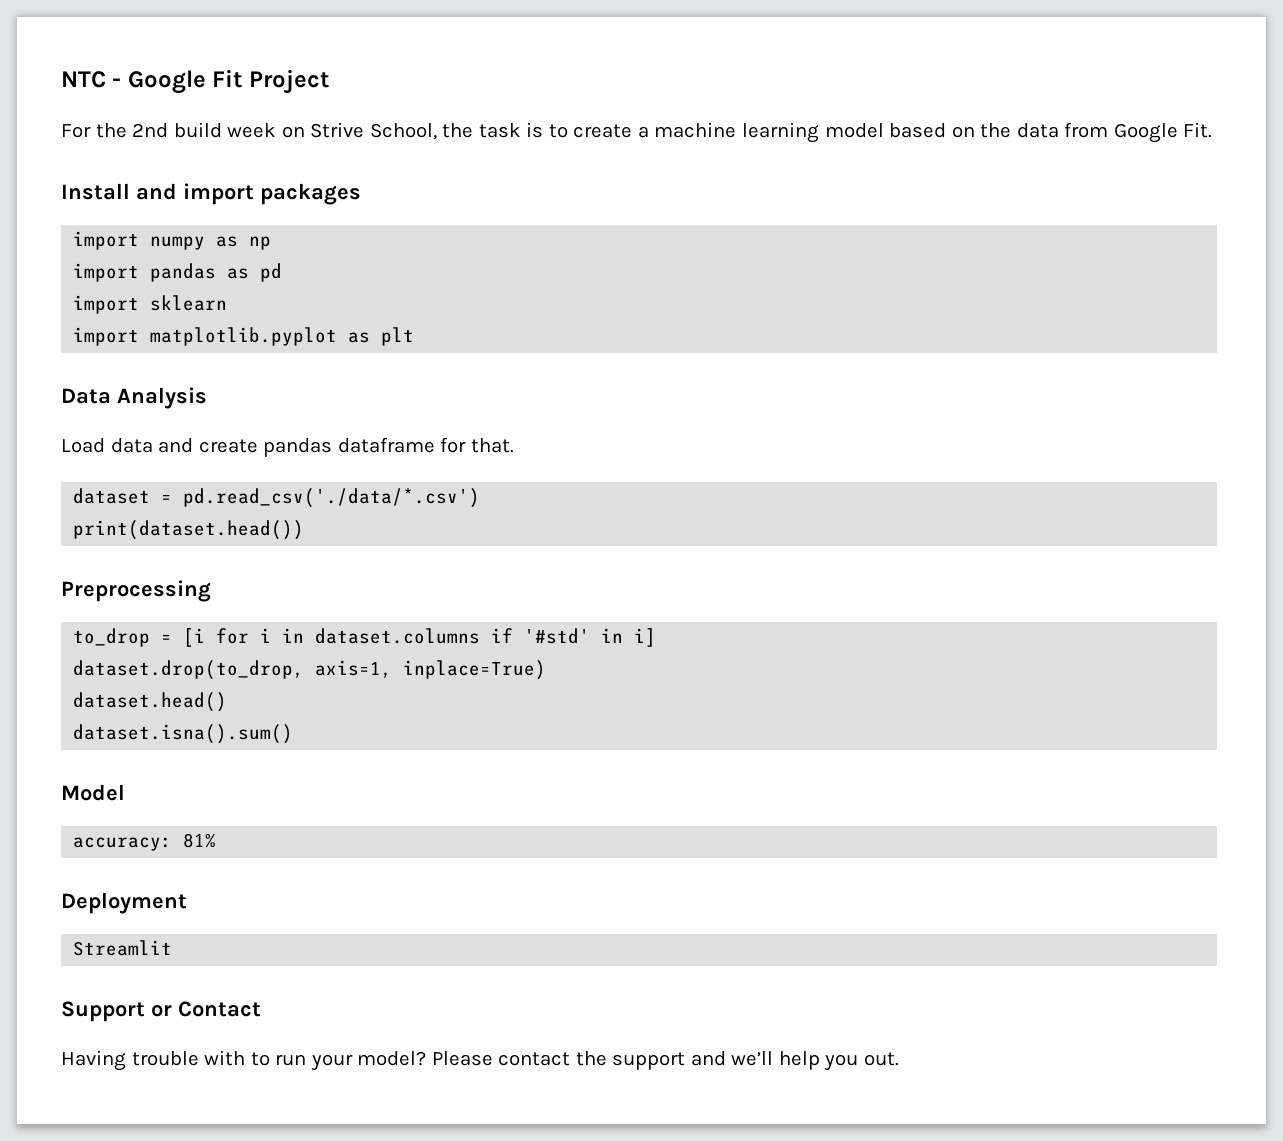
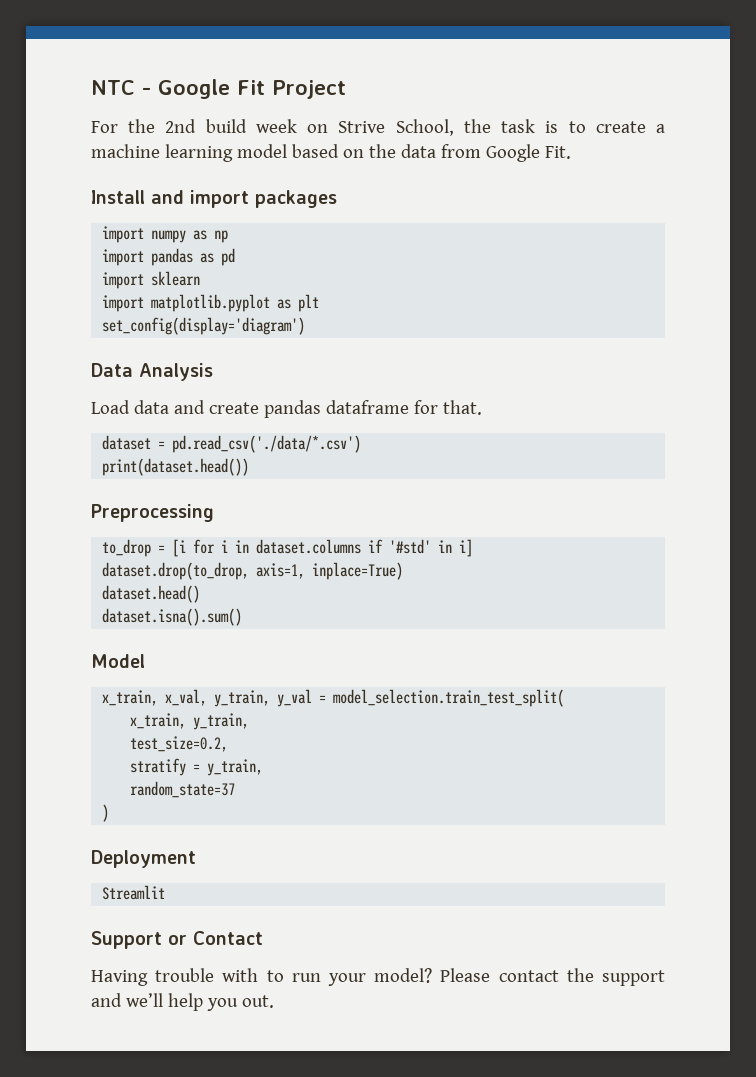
(415, 336) none -> [102,317,306,335] // set_config(display='diagram')
[73,833,217,851] accuracy: 81% -> [102,689,565,707] [130,713,250,730] [130,736,229,752] [130,758,264,776] [130,781,236,798] [102,804,110,822] x_train, x_val, y_train, y_val = model_selection.train_test_split( // x_train, y_train, // test_size=0.2, // stratify = y_train, // random_state=37 // )

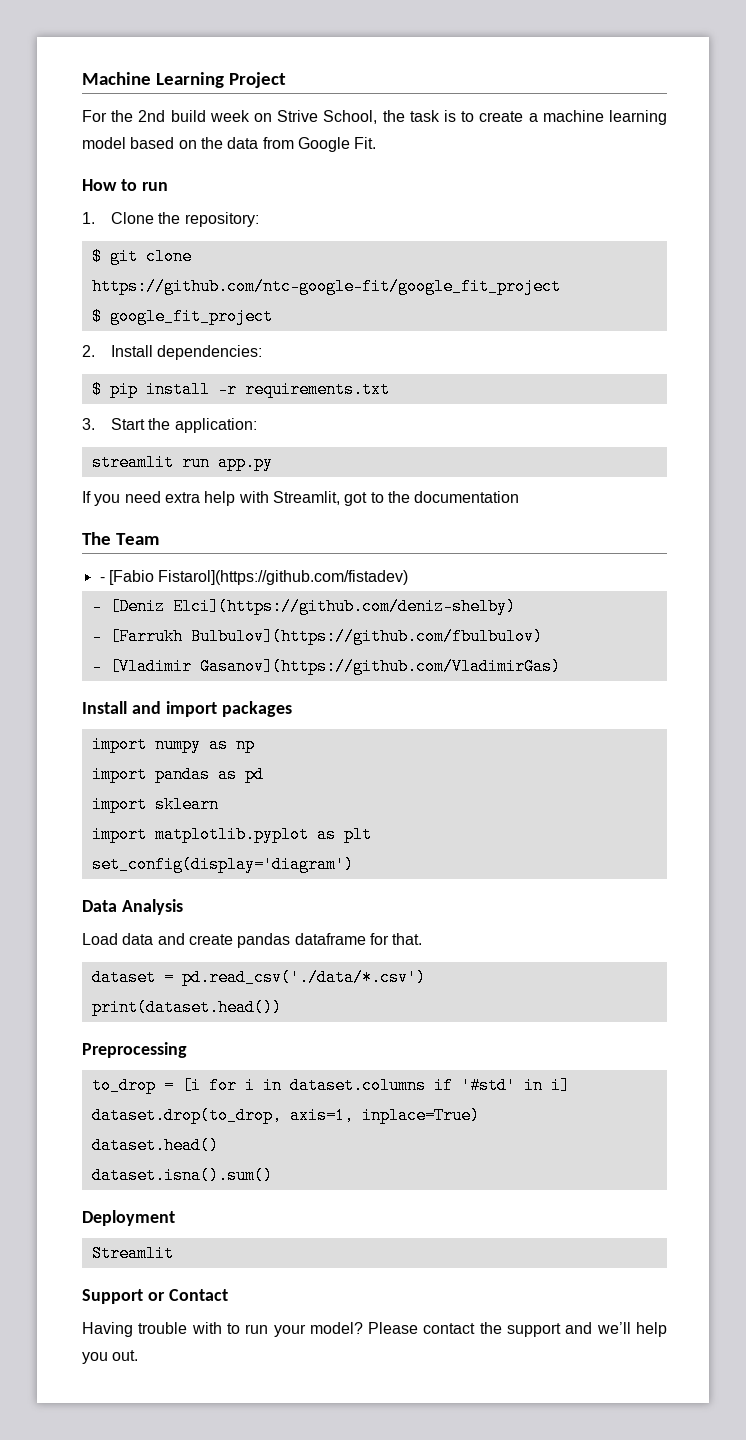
[91,79,265,99] NTC - Google Fit -> [82,72,224,88] Machine Learning
(571, 152) none -> [82,179,168,191] [82,212,259,227] [91,248,192,265] [91,278,561,295] [91,308,273,325] [82,345,263,360] [91,381,390,398] [82,418,257,433] [91,454,273,471] [82,491,520,506] [82,532,159,545] [99,570,409,585] [91,598,516,615] [91,628,543,645] [91,658,561,675] // How to run // 1. Clone the repository: // $ git clone https://github.com/ntc-google-fit/google_fit_project // $ google_fit_project // 2. Install dependencies: // $ pip install -r requirements.txt // 3. Start the application: // streamlit run app.py // If you need extra help with Streamlit, got to the documentation // The Team // - [Fabio Fistarol](https://github.com/fistadev) // - [Deniz Elci](https://github.com/deniz-shelby) // - [Farrukh Bulbulov](https://github.com/fbulbulov) // - [Vladimir Gasanov](https://github.com/VladimirGas)
[91,654,145,668] [102,689,565,707] [130,713,250,730] [130,736,229,752] [130,758,264,776] [130,781,236,798] [102,804,110,822] // Model // x_train, x_val, y_train, y_val = model_selection.train_test_split( // x_train, y_train, // test_size=0.2, // stratify = y_train, // random_state=37 // ) -> (273, 1175) none

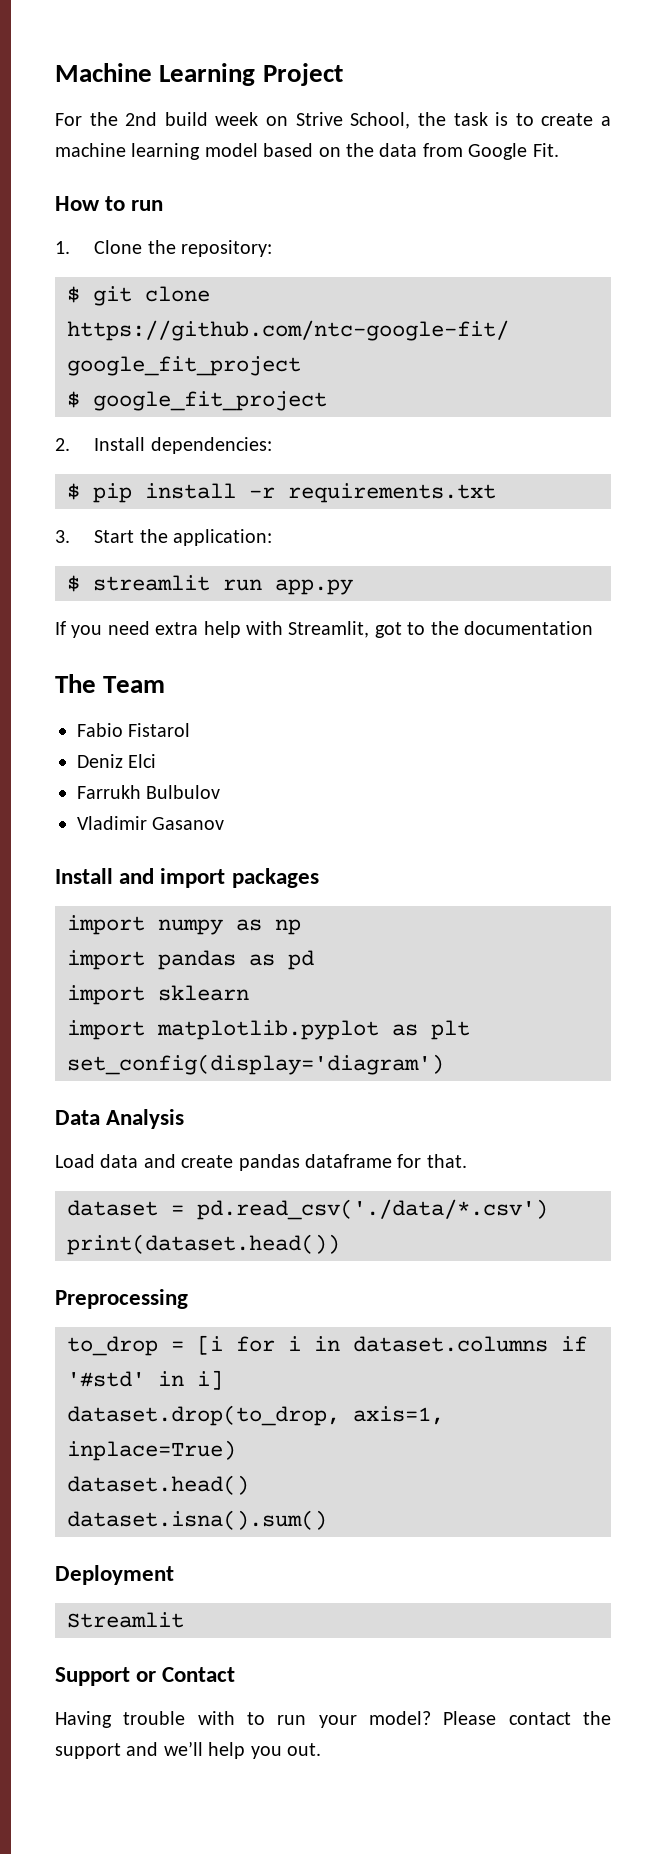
(257, 425) none -> [67,575,80,592] $
[99,570,409,585] [91,598,516,615] [91,628,543,645] [91,658,561,675] - [Fabio Fistarol](https://github.com/fistadev) // - [Deniz Elci](https://github.com/deniz-shelby) // - [Farrukh Bulbulov](https://github.com/fbulbulov) // - [Vladimir Gasanov](https://github.com/VladimirGas) -> [77,723,191,737] [77,754,157,768] [77,785,221,799] [77,816,225,830] Fabio Fistarol // Deniz Elci // Farrukh Bulbulov // Vladimir Gasanov

